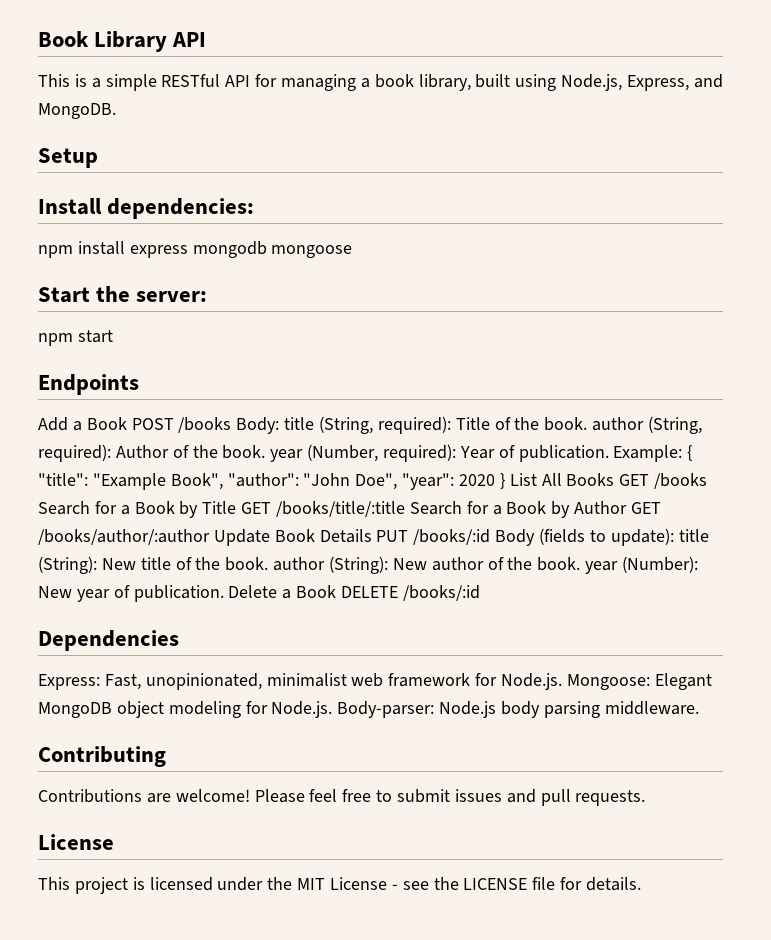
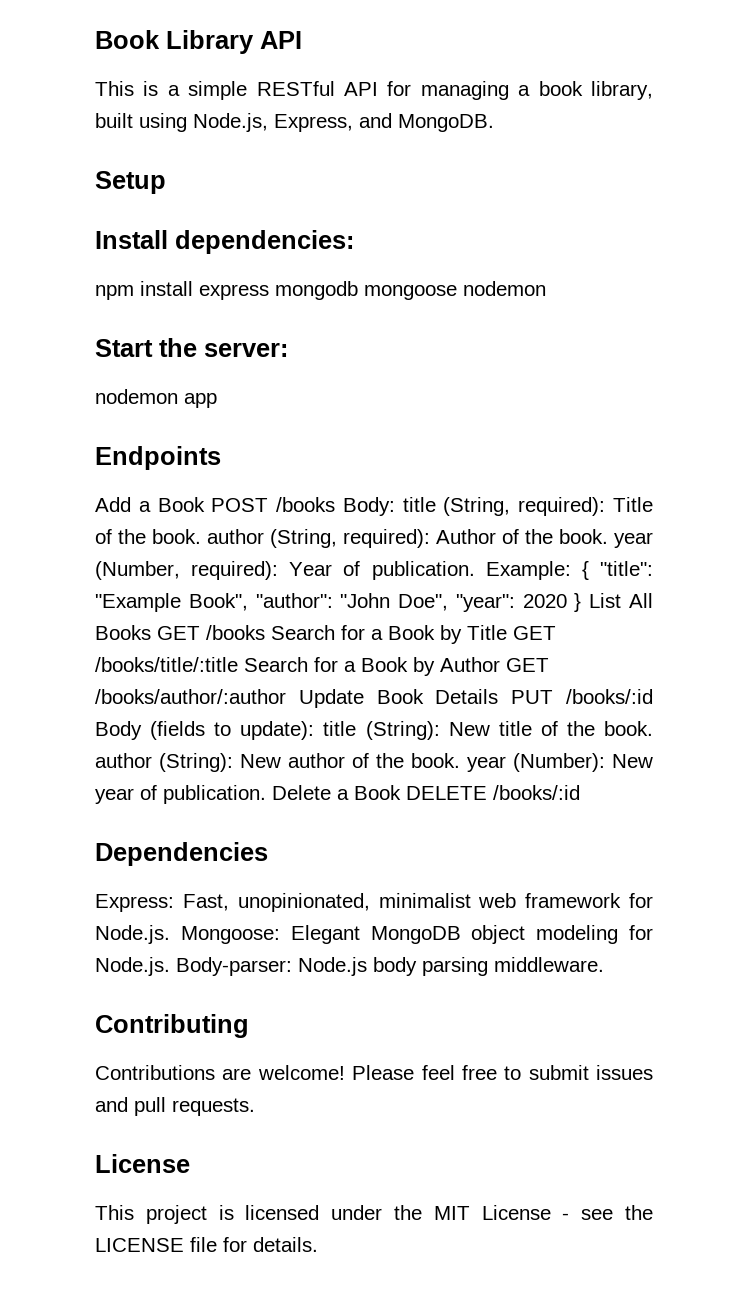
(353, 251) none -> [463,281,546,296] nodemon
[38,330,113,346] npm start -> [95,389,217,408] nodemon app

